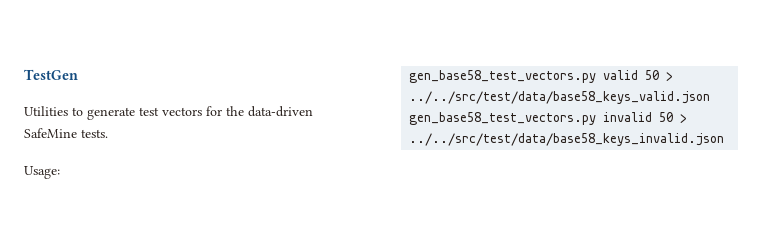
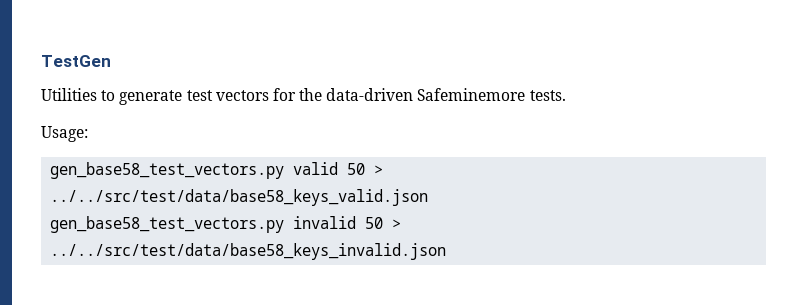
[24,128,77,138] SafeMine -> [417,88,526,101] Safeminemore

